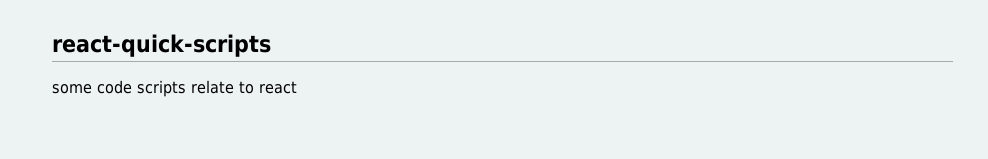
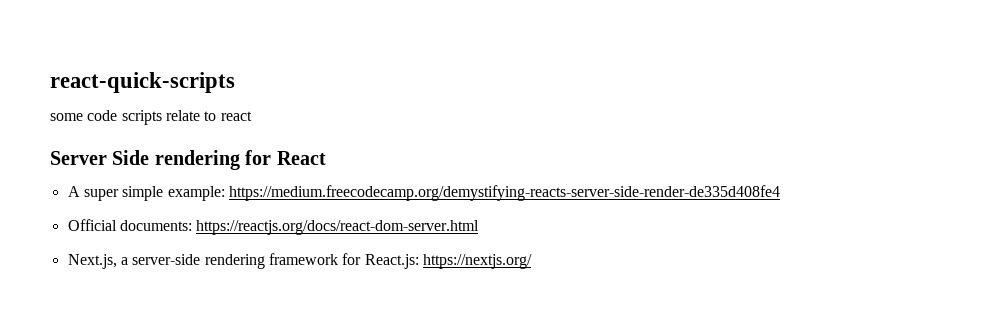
(297, 87) none -> [50,150,326,170] [67,185,780,201] [67,219,480,235] [67,253,532,269] // Server Side rendering for React // A super simple example: https://medium.freecodecamp.org/demystifying-reacts-server-side-render-de335d408fe4 // Official documents: https://reactjs.org/docs/react-dom-server.html // Next.js, a server-side rendering framework for React.js: https://nextjs.org/

